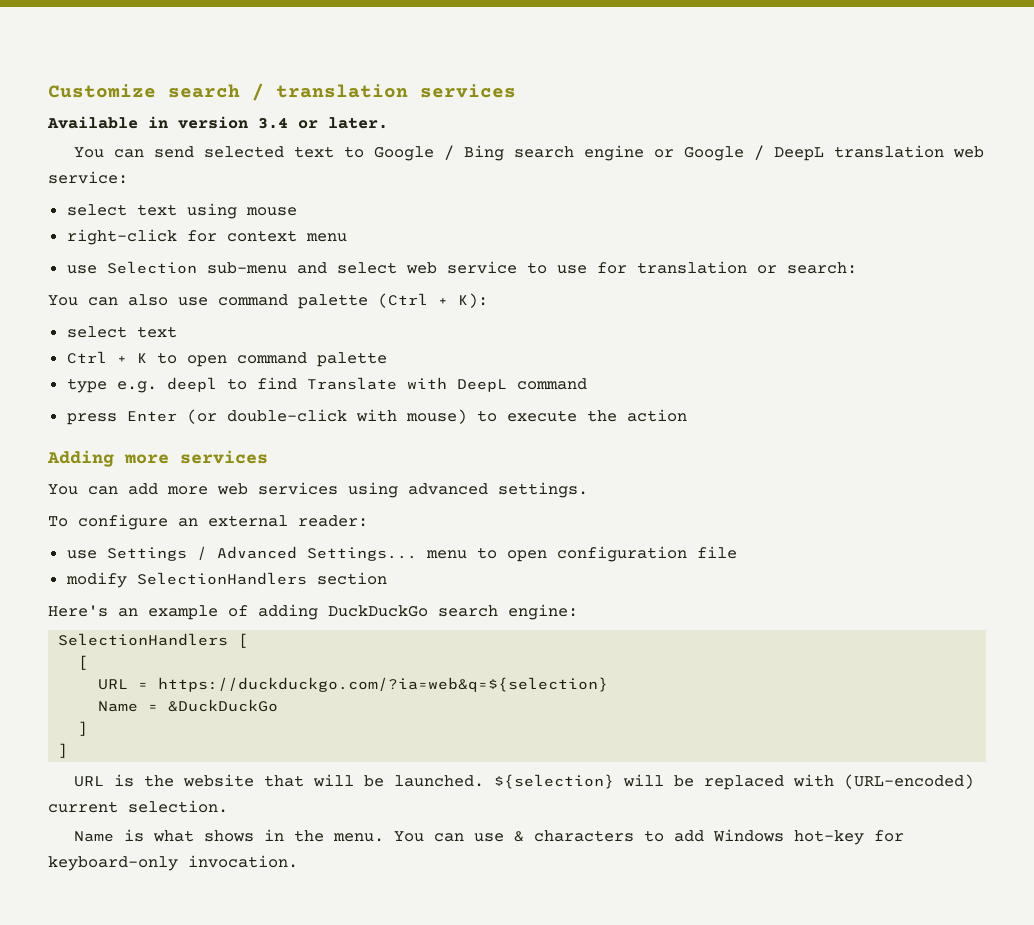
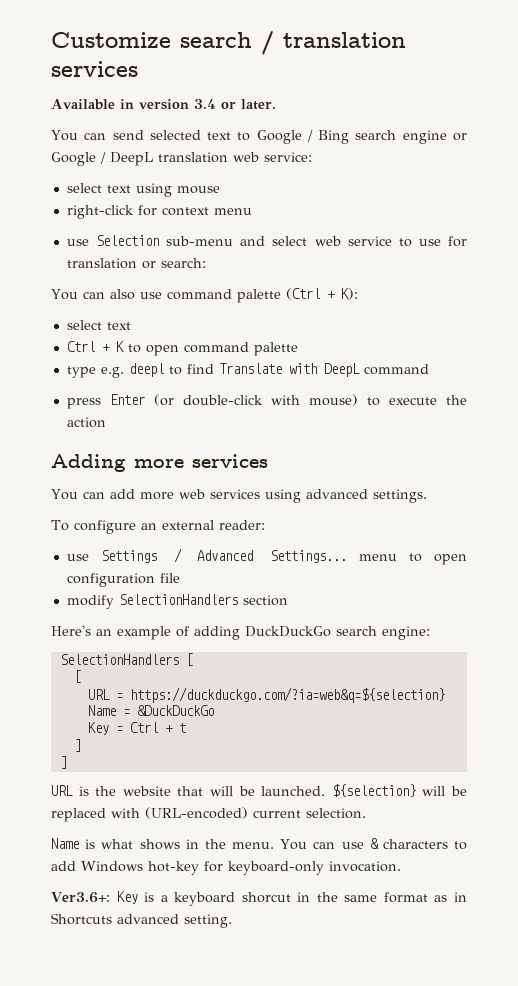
(279, 705) none -> [87,722,186,735] // Key = Ctrl + t
(298, 861) none -> [51,891,467,906] [51,913,232,928] // Ver3.6+: Key is a keyboard shorcut in the same format as in Shortcuts advanced setting.

